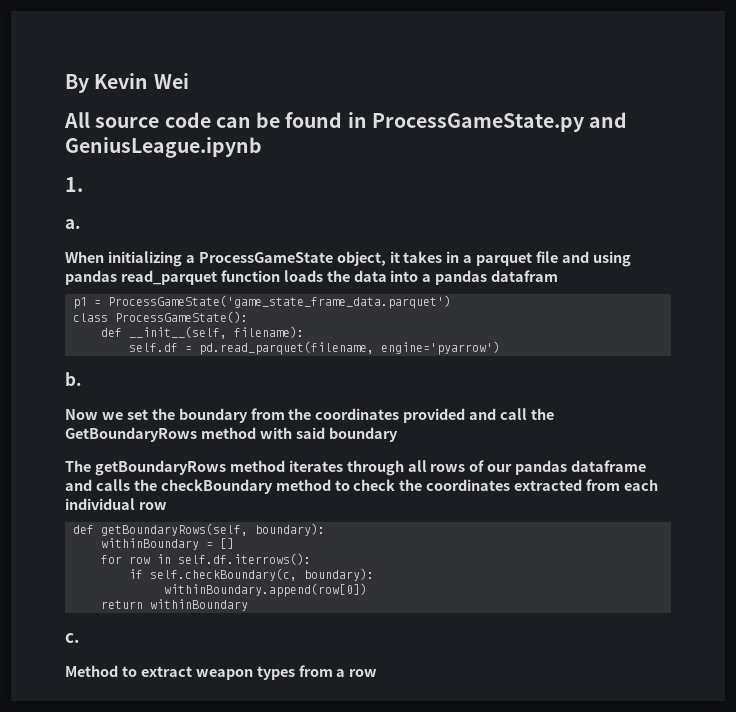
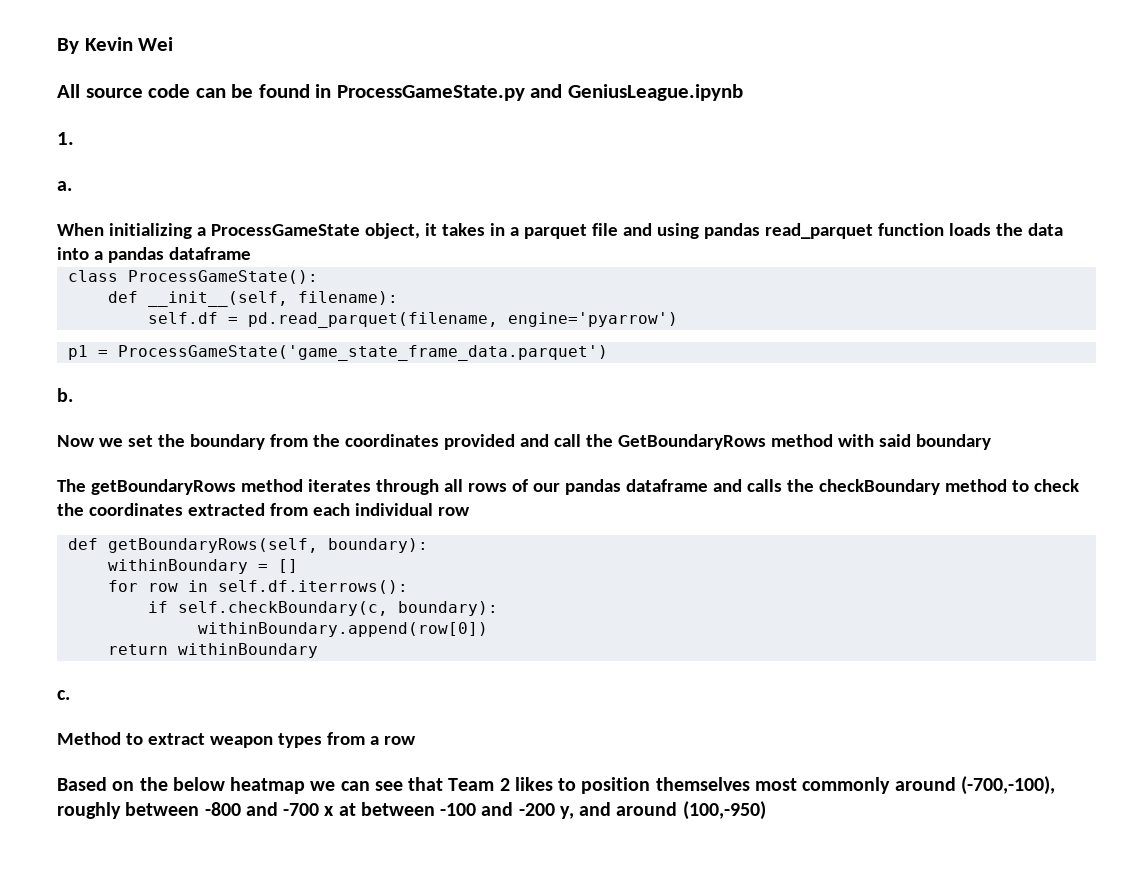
[491,270,559,282] [73,295,452,309] datafram // p1 = ProcessGameState('game_state_frame_data.parquet') -> [168,247,251,260] dataframe
(501, 348) none -> [67,345,608,361] // p1 = ProcessGameState('game_state_frame_data.parquet')
(378, 673) none -> [57,776,1055,795] [57,801,766,820] // Based on the below heatmap we can see that Team 2 likes to position themselves most commonly around (-700,-100), roughly between -800 and -700 x at between -100 and -200 y, and around (100,-950)

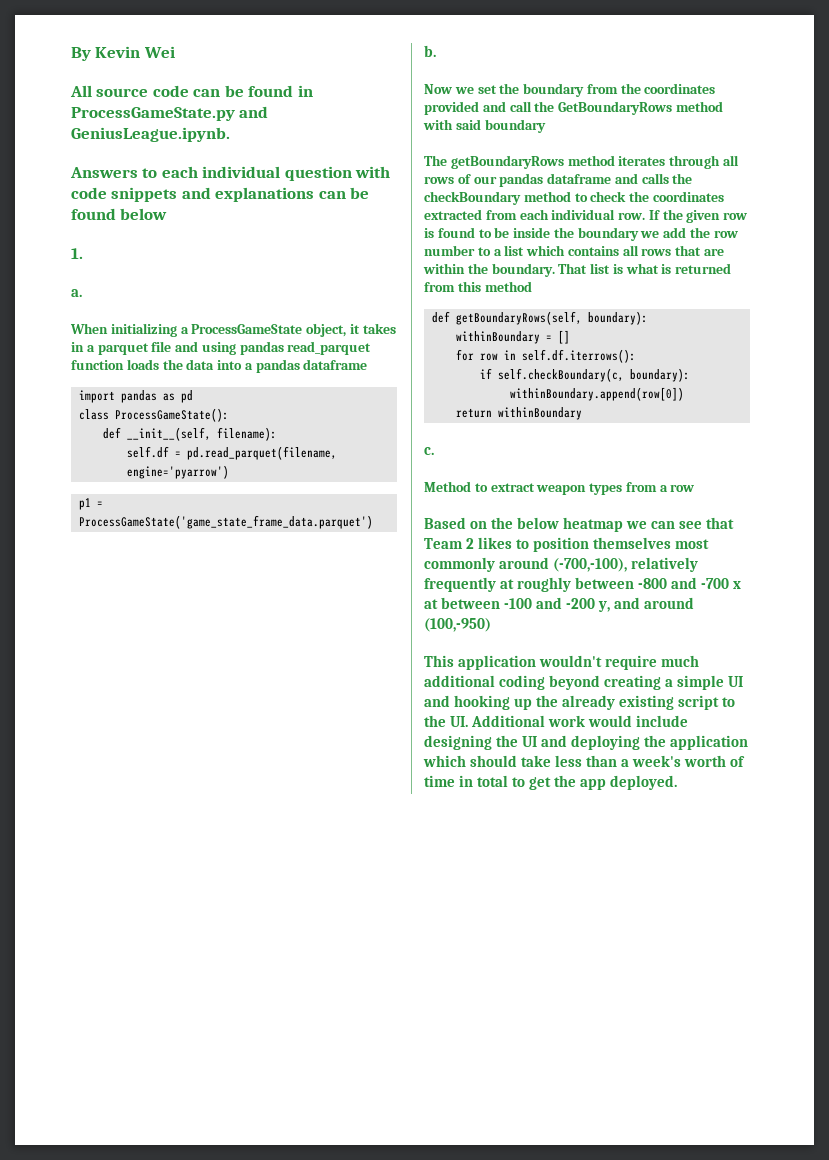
[567,84,743,101] GeniusLeague.ipynb -> [71,127,230,142] [70,166,391,181] [71,187,370,202] [71,208,168,220] GeniusLeague.ipynb. // Answers to each individual question with code snippets and explanations can be found below
(251, 253) none -> [78,390,193,403] // import pandas as pd
[437,507,470,516] row -> [618,209,748,223] [424,227,738,241] [424,245,725,256] [423,263,732,277] [424,281,532,292] row. If the given row is found to be inside the boundary we add the row number to a list which contains all rows that are within the boundary. That list is what is returned from this method
(1055, 785) none -> [631,557,699,572] [424,577,515,592] relatively frequently at
(766, 810) none -> [424,655,700,670] [424,675,744,690] [424,695,736,710] [424,715,689,727] [424,735,749,750] [423,755,746,767] [424,775,678,790] // This application wouldn't require much additional coding beyond creating a simple UI and hooking up the already existing script to the UI. Additional work would include designing the UI and deploying the application which should take less than a week's worth of time in total to get the app deployed.

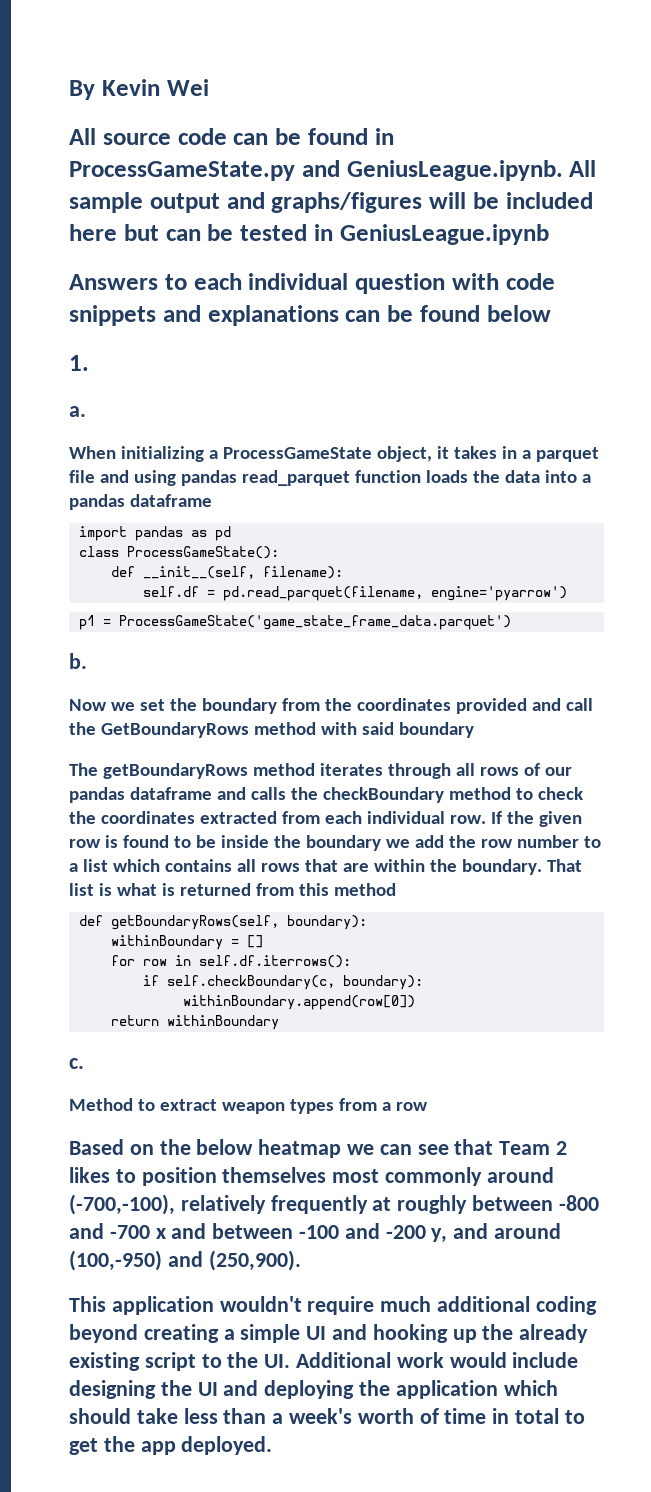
(230, 134) none -> [569,160,597,177] [69,192,593,213] [69,224,549,245] All sample output and graphs/figures will be included here but can be tested in GeniusLeague.ipynb
[424,599,438,609] at -> [171,1223,207,1239] and
(491, 625) none -> [167,1250,301,1271] and (250,900).

